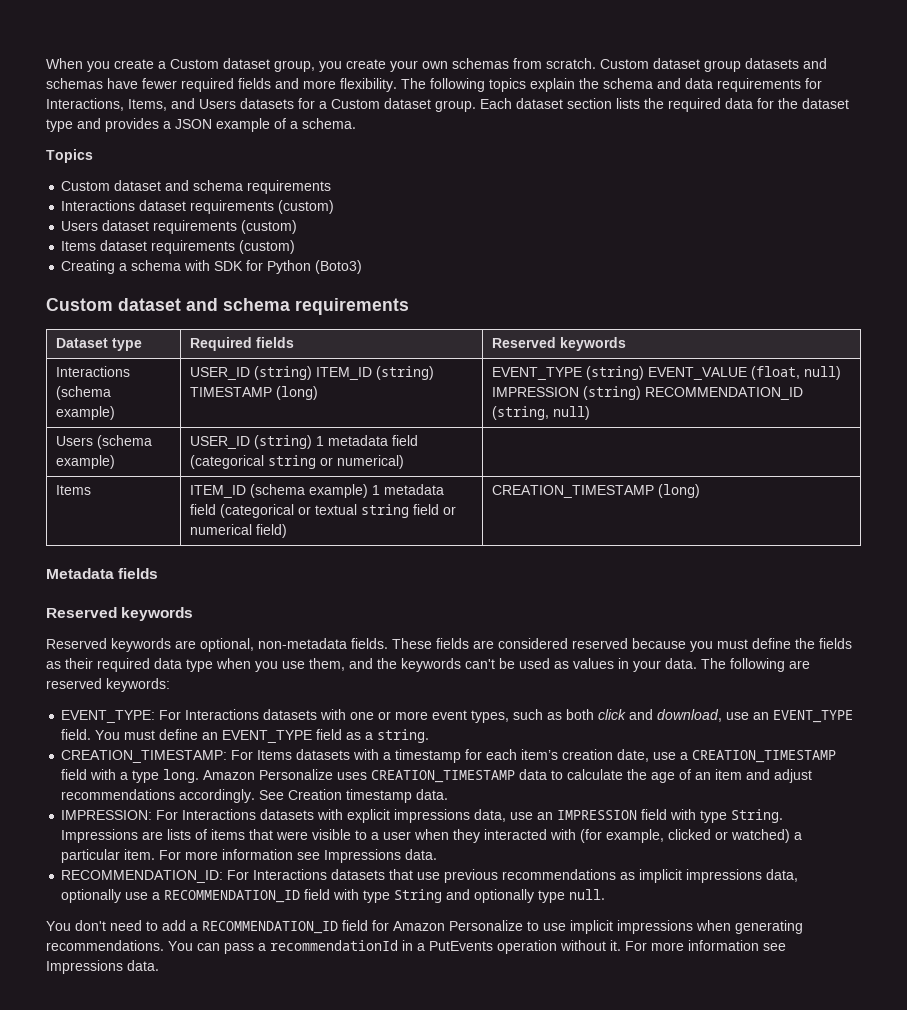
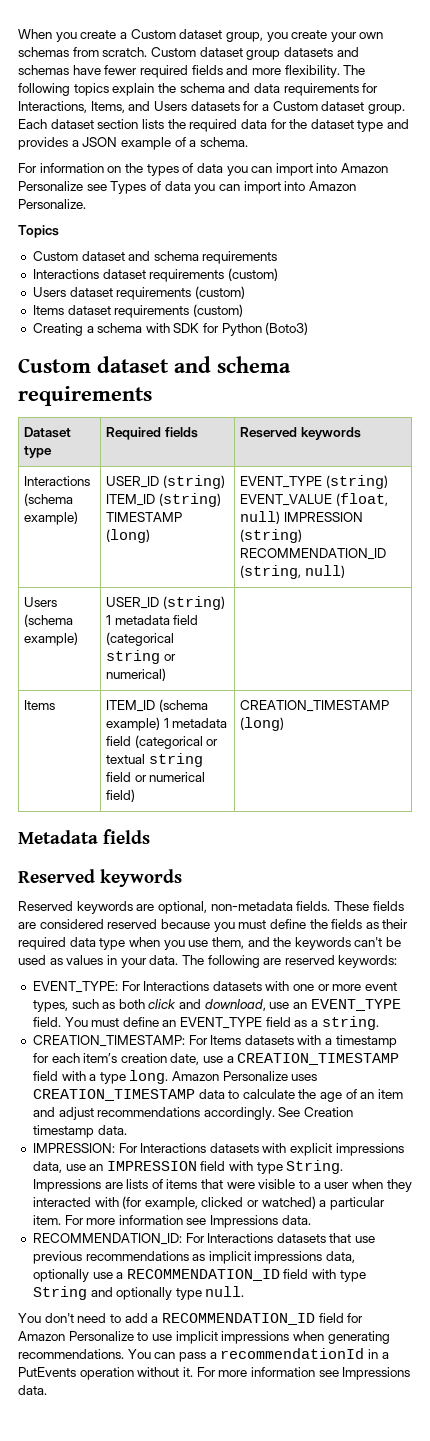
(356, 123) none -> [18,163,389,176] [18,181,356,194] [18,199,86,209] // For information on the types of data you can import into Amazon Personalize see Types of data you can import into Amazon Personalize.

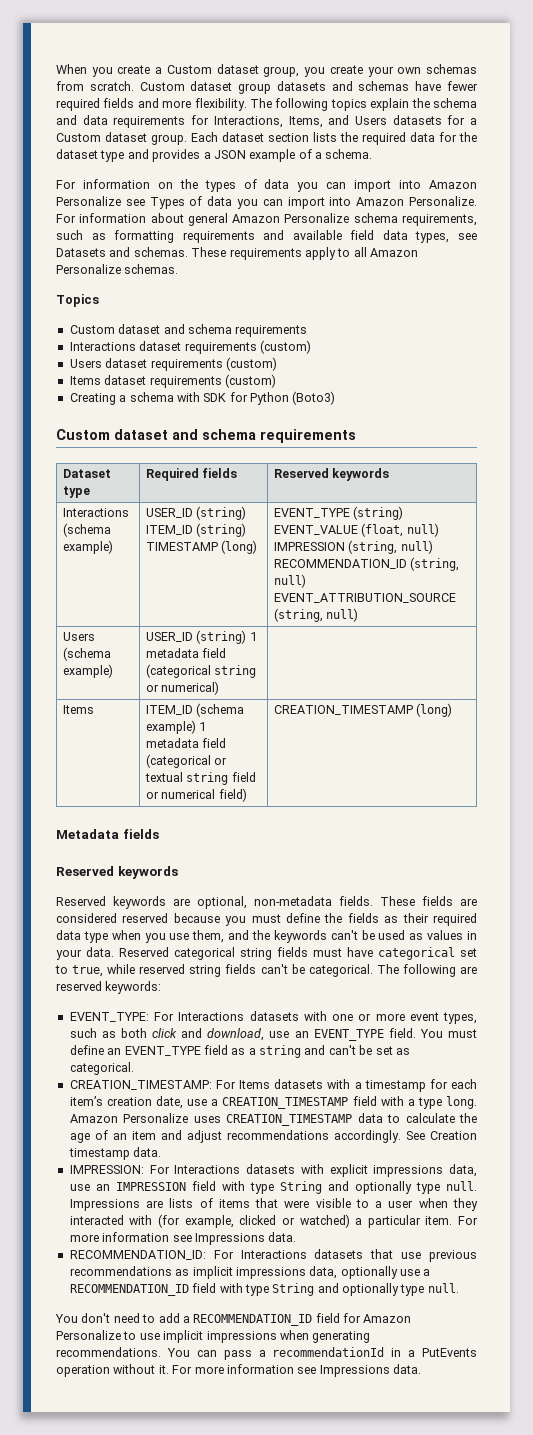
(86, 204) none -> [56,213,477,226] [56,230,477,243] [56,247,418,260] [56,264,179,274] For information about general Amazon Personalize schema requirements, such as formatting requirements and available field data types, see Datasets and schemas. These requirements apply to all Amazon Personalize schemas.
[240,529,303,543] (string) -> [348,540,433,554] (string, null)
(345, 571) none -> [273,593,456,603] [273,608,359,622] EVENT_ATTRIBUTION_SOURCE (string, null)
(179, 960) none -> [119,947,477,960] [55,964,373,977] Reserved categorical string fields must have categorical set to true, while reserved string fields can't be categorical.
[321,1016,379,1030] string. -> [259,1045,410,1058] [69,1062,134,1075] string and can't be set as categorical.
[286,1160,344,1174] String. -> [279,1181,477,1194] String and optionally type null.

